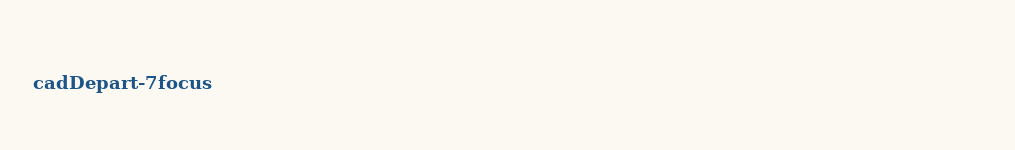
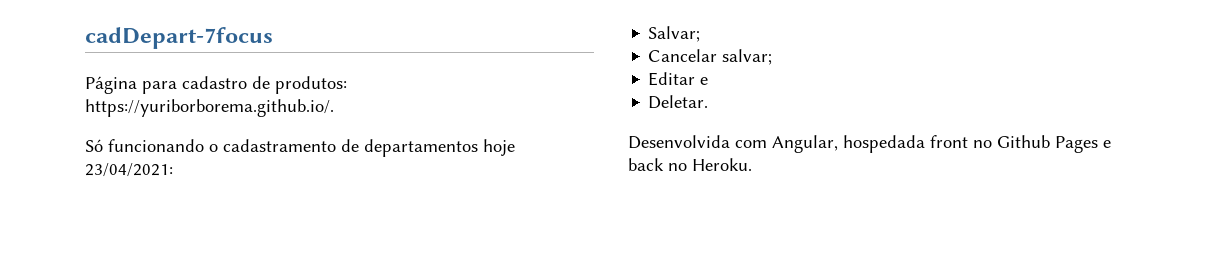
(212, 84) none -> [85,76,347,94] [85,99,334,117] [85,139,515,157] [85,163,173,177] [648,26,701,42] [648,49,773,65] [648,72,709,86] [648,95,709,109] [628,135,1111,153] [628,158,752,171] // Página para cadastro de produtos: https://yuriborborema.github.io/. // Só funcionando o cadastramento de departamentos hoje 23/04/2021: // Salvar; // Cancelar salvar; // Editar e // Deletar. // Desenvolvida com Angular, hospedada front no Github Pages e back no Heroku.

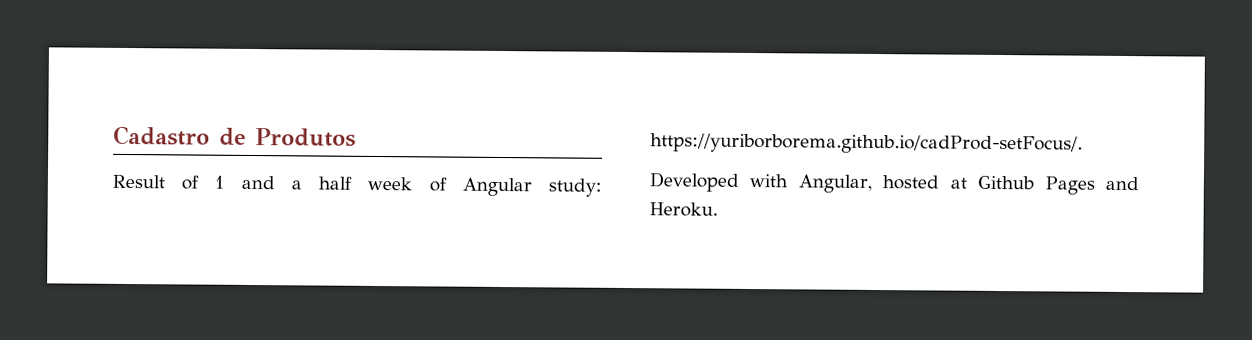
[85,27,273,49] [85,76,347,94] [85,99,334,117] [85,139,515,157] [85,163,173,177] [648,26,701,42] [648,49,773,65] [648,72,709,86] [648,95,709,109] [628,135,1111,153] [628,158,687,171] cadDepart-7focus // Página para cadastro de produtos: https://yuriborborema.github.io/. // Só funcionando o cadastramento de departamentos hoje 23/04/2021: // Salvar; // Cancelar salvar; // Editar e // Deletar. // Desenvolvida com Angular, hospedada front no Github Pages e back no -> [113,125,356,147] [112,174,602,197] [650,133,1083,155] [649,172,1139,195] Cadastro de Produtos // Result of 1 and a half week of Angular study: https://yuriborborema.github.io/cadProd-setFocus/. // Developed with Angular, hosted at Github Pages and

